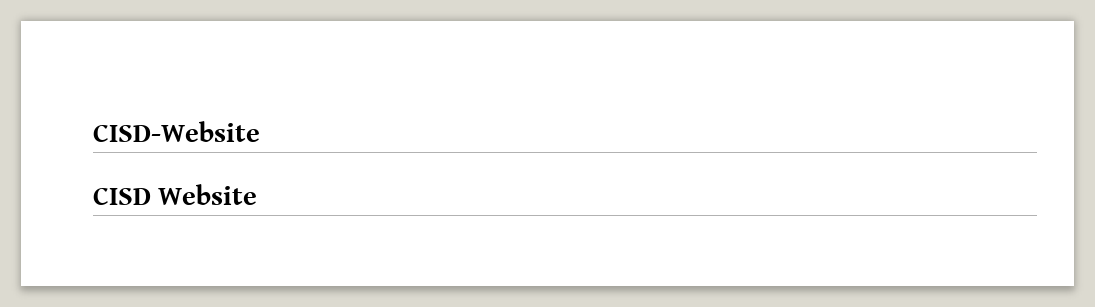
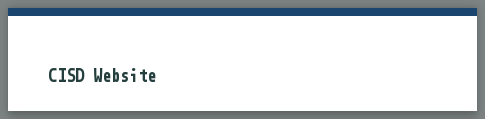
[93,121,260,142] CISD-Website // -> (48, 75) none

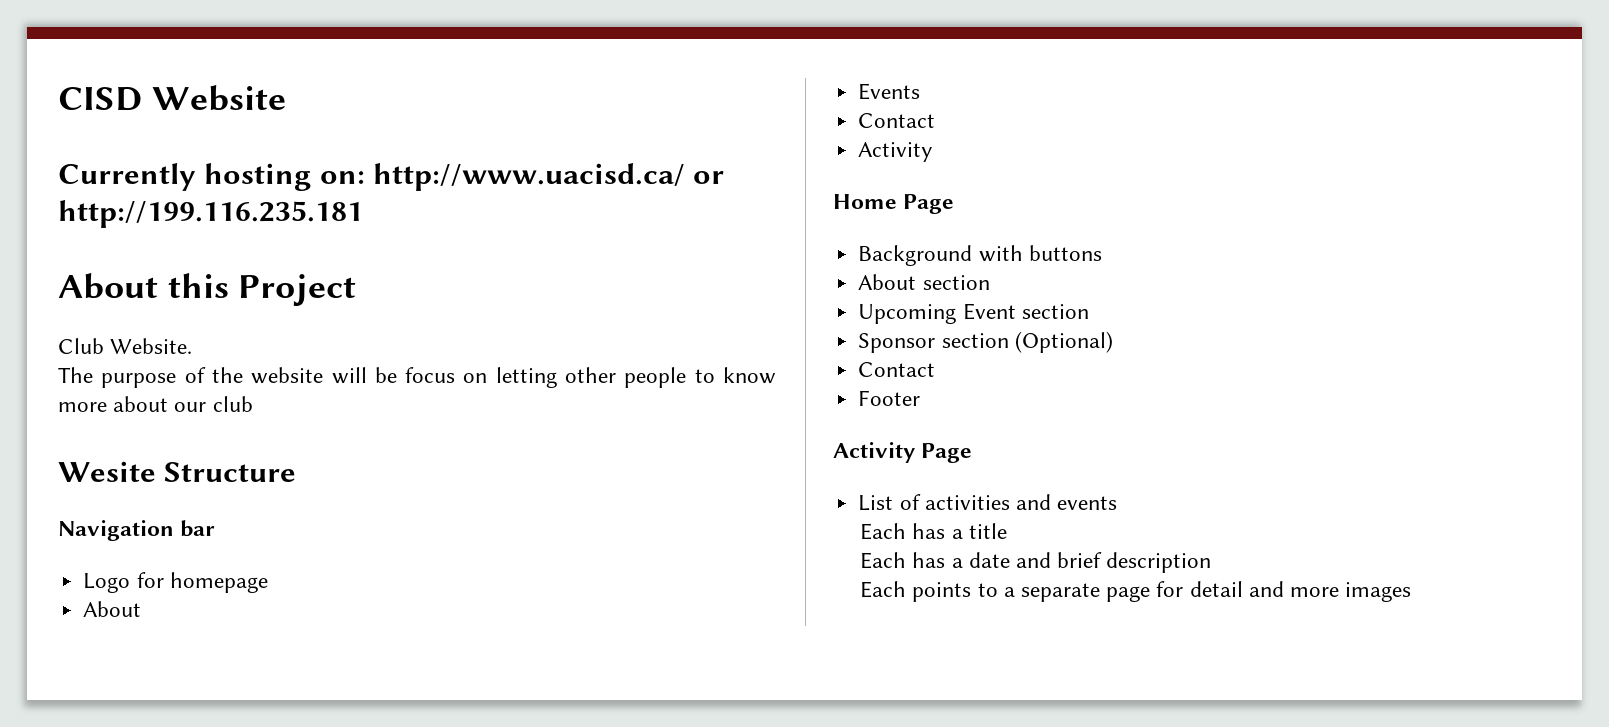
(156, 75) none -> [58,163,725,191] [58,200,363,228] [58,273,357,306] [58,338,193,354] [58,367,776,388] [58,396,253,412] [58,461,297,482] [58,520,216,541] [83,572,268,593] [83,601,142,617] [858,83,921,100] [858,113,936,128] [858,142,934,162] [833,194,955,214] [858,245,1102,266] [858,274,990,290] [858,303,1089,324] [858,331,1113,353] [858,362,936,377] [858,390,921,406] [833,442,973,463] [858,494,1118,511] [860,523,1007,540] [860,552,1212,573] [860,581,1412,602] // Currently hosting on: http://www.uacisd.ca/ or http://199.116.235.181 // About this Project // Club Website. // The purpose of the website will be focus on letting other people to know more about our club // Wesite Structure // Navigation bar // Logo for homepage // About // Events // Contact // Activity // Home Page // Background with buttons // About section // Upcoming Event section // Sponsor section (Optional) // Contact // Footer // Activity Page // List of activities and events // Each has a title // Each has a date and brief description // Each points to a separate page for detail and more images

